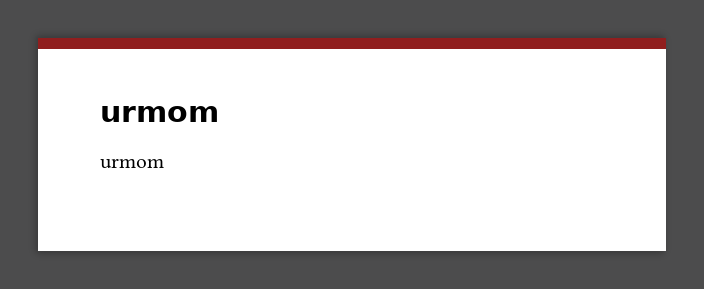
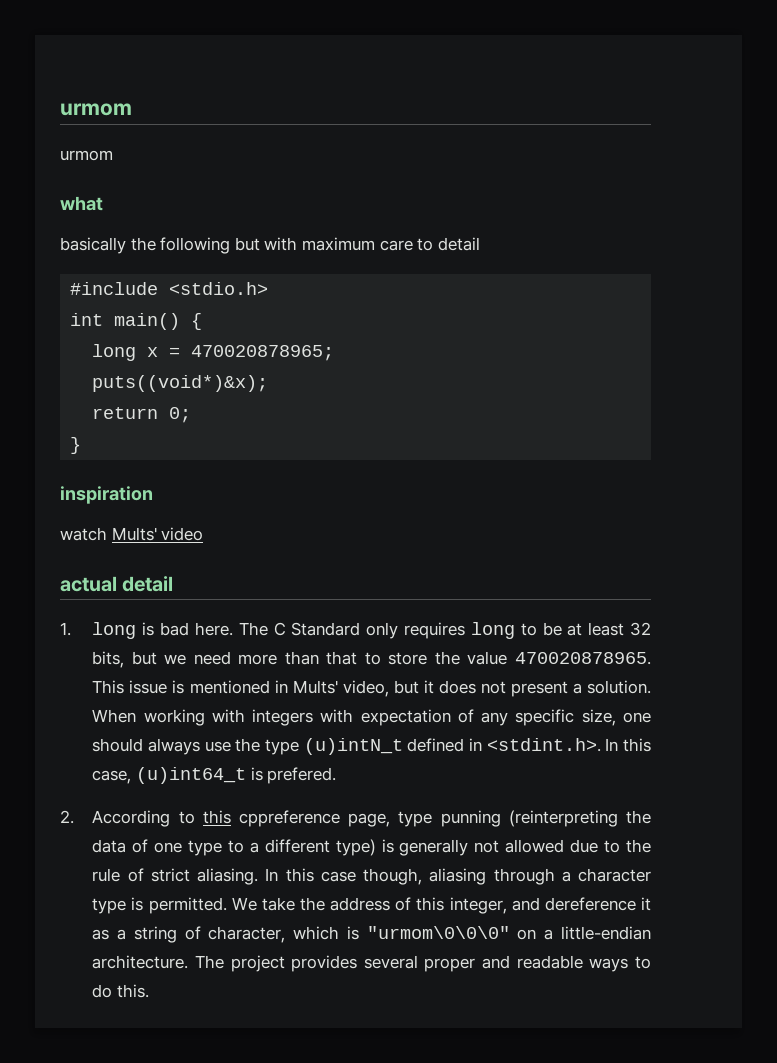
(164, 163) none -> [60,196,103,211] [60,237,480,254] [70,282,269,295] [70,313,203,330] [92,344,335,361] [92,375,269,392] [92,407,192,423] [70,437,82,454] [60,486,153,504] [60,527,204,541] [60,576,174,592] [60,622,651,639] [92,651,651,668] [92,680,651,697] [92,709,651,726] [92,738,651,755] [92,767,337,784] [60,810,651,827] [92,839,651,856] [92,868,651,885] [92,897,651,914] [92,926,651,943] [92,955,651,972] [92,984,149,998] // what // basically the following but with maximum care to detail // #include <stdio.h> // int main() { // long x = 470020878965; // puts((void*)&x); // return 0; // } // inspiration // watch Mults' video // actual detail // 1. long is bad here. The C Standard only requires long to be at least 32 bits, but we need more than that to store the value 470020878965. This issue is mentioned in Mults' video, but it does not present a solution. When working with integers with expectation of any specific size, one should always use the type (u)intN_t defined in <stdint.h>. In this case, (u)int64_t is prefered. // 2. According to this cppreference page, type punning (reinterpreting the data of one type to a different type) is generally not allowed due to the rule of strict aliasing. In this case though, aliasing through a character type is permitted. We take the address of this integer, and dereference it as a string of character, which is "urmom\0\0\0" on a little-endian architecture. The project provides several proper and readable ways to do this.

